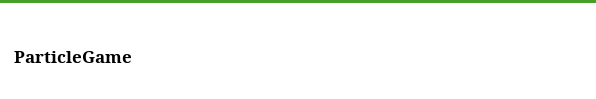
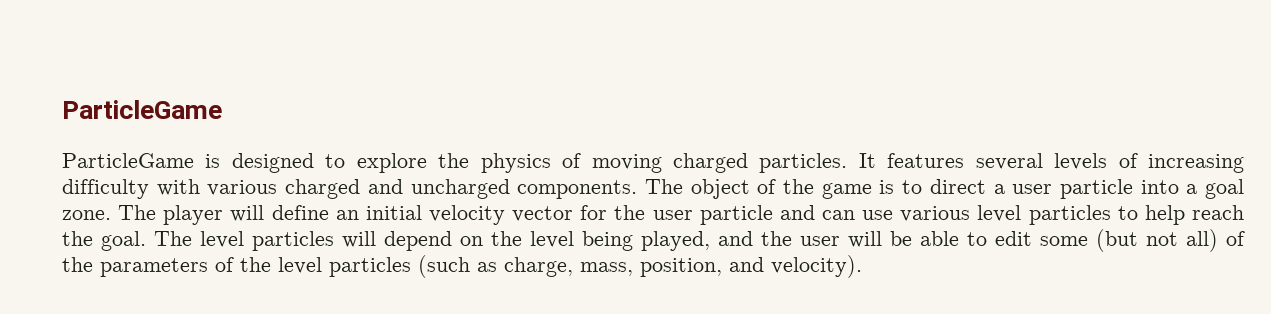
[14,51,132,63] ParticleGame -> [62,100,222,119] [62,153,1244,173] [62,179,1245,199] [62,205,1244,225] [62,229,1245,252] [62,255,862,278] ParticleGame // ParticleGame is designed to explore the physics of moving charged particles. It features several levels of increasing difficulty with various charged and uncharged components. The object of the game is to direct a user particle into a goal zone. The player will define an initial velocity vector for the user particle and can use various level particles to help reach the goal. The level particles will depend on the level being played, and the user will be able to edit some (but not all) of the parameters of the level particles (such as charge, mass, position, and velocity).

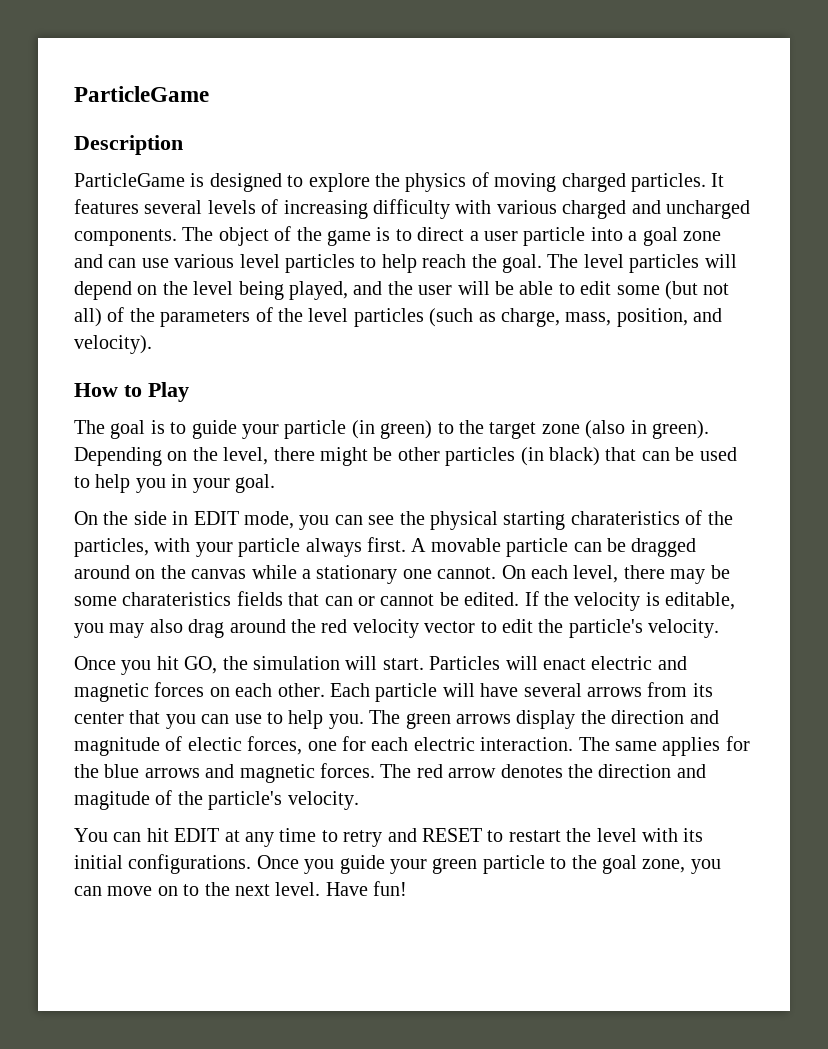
[62,100,222,119] ParticleGame -> [74,86,209,102] [74,135,183,155] ParticleGame // Description
[62,205,773,225] zone. The player will define an initial velocity vector for the user particle -> [682,231,721,241] zone
(862, 266) none -> [74,382,189,402] [74,420,709,439] [74,447,737,466] [74,474,275,493] [74,510,733,530] [74,537,697,557] [74,565,730,584] [74,591,736,611] [74,619,720,638] [74,656,687,675] [74,682,713,702] [74,710,719,729] [74,736,750,756] [74,763,706,783] [74,790,359,810] [74,828,704,847] [74,854,721,874] [74,881,408,896] // How to Play // The goal is to guide your particle (in green) to the target zone (also in green). Depending on the level, there might be other particles (in black) that can be used to help you in your goal. // On the side in EDIT mode, you can see the physical starting charateristics of the particles, with your particle always first. A movable particle can be dragged around on the canvas while a stationary one cannot. On each level, there may be some charateristics fields that can or cannot be edited. If the velocity is editable, you may also drag around the red velocity vector to edit the particle's velocity. // Once you hit GO, the simulation will start. Particles will enact electric and magnetic forces on each other. Each particle will have several arrows from its center that you can use to help you. The green arrows display the direction and magnitude of electic forces, one for each electric interaction. The same applies for the blue arrows and magnetic forces. The red arrow denotes the direction and magitude of the particle's velocity. // You can hit EDIT at any time to retry and RESET to restart the level with its initial configurations. Once you guide your green particle to the goal zone, you can move on to the next level. Have fun!

